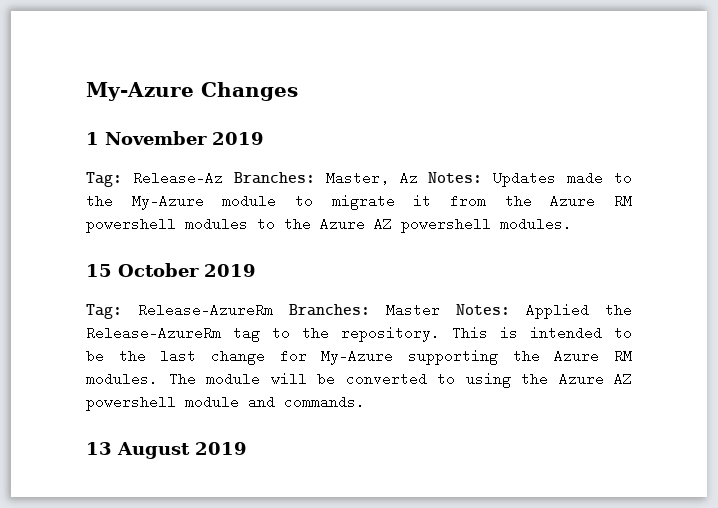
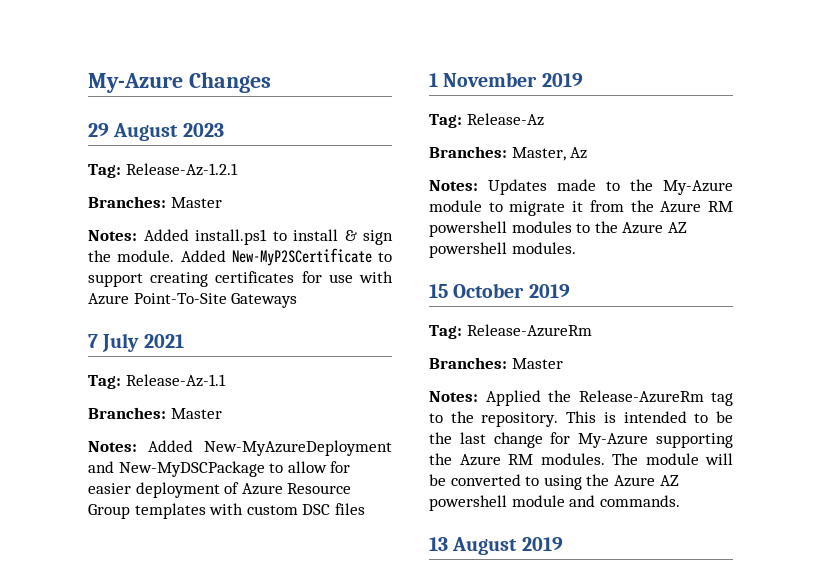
(298, 91) none -> [88,123,224,141] [88,163,238,178] [88,196,222,208] [88,229,393,245] [88,248,392,266] [88,271,393,287] [88,293,298,308] [88,333,184,352] [88,374,226,389] [88,407,222,419] [88,440,392,456] [88,461,351,477] [88,482,352,498] [88,503,365,519] // 29 August 2023 // Tag: Release-Az-1.2.1 // Branches: Master // Notes: Added install.ps1 to install & sign the module. Added New-MyP2SCertificate to support creating certificates for use with Azure Point-To-Site Gateways // 7 July 2021 // Tag: Release-Az-1.1 // Branches: Master // Notes: Added New-MyAzureDeployment and New-MyDSCPackage to allow for easier deployment of Azure Resource Group templates with custom DSC files
(223, 178) none -> (544, 119) //
(418, 178) none -> (588, 153) //
[289,303,440,317] Branches: Master -> [429,357,563,369] // Branches: Master //

